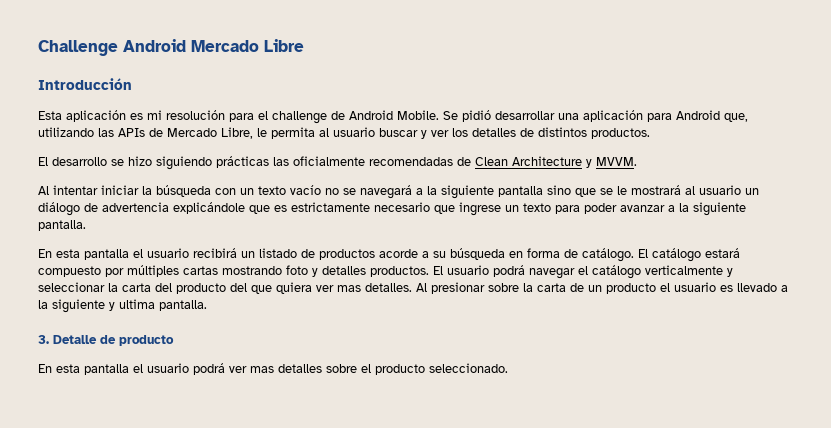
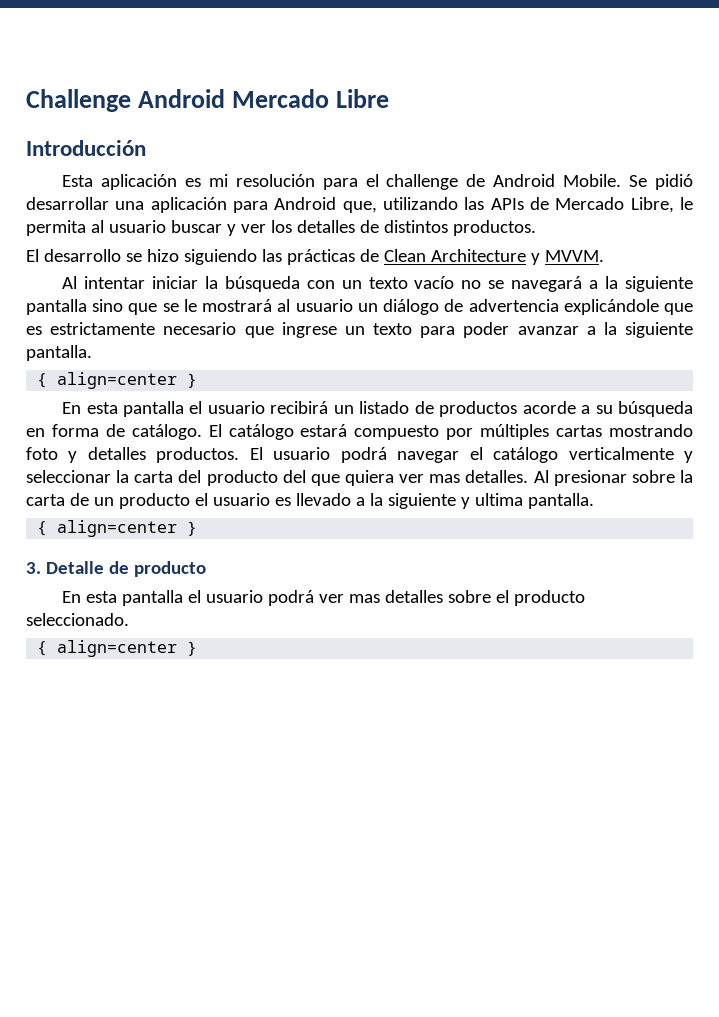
[216,156,453,168] prácticas las oficialmente recomendadas -> [261,249,355,265] las prácticas
(86, 225) none -> [37,372,198,389] // { align=center }
(207, 305) none -> [37,520,198,537] // { align=center }
(508, 368) none -> [37,640,198,657] // { align=center }

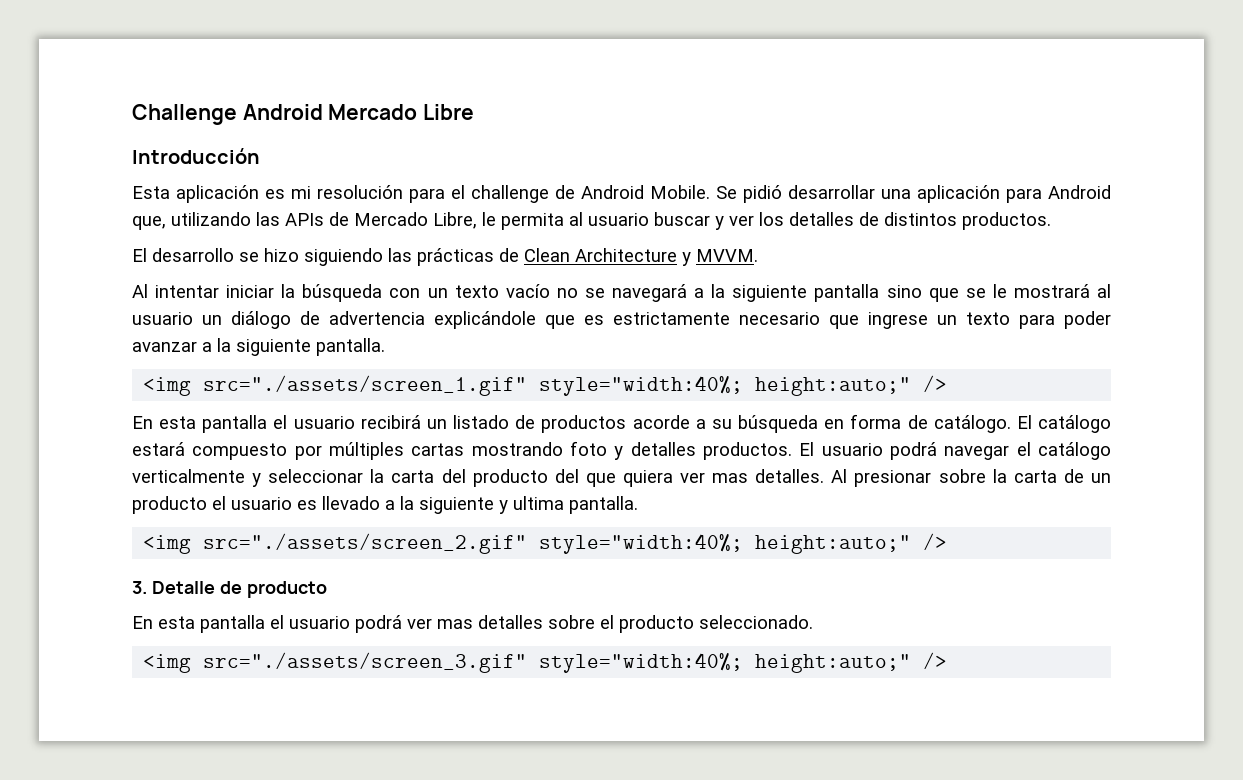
[37,372,198,389] { align=center } -> [143,375,948,396] <img src="./assets/screen_1.gif" style="width:40%; height:auto;" />
[37,520,198,537] { align=center } -> [143,533,948,554] <img src="./assets/screen_2.gif" style="width:40%; height:auto;" />
[37,640,198,657] { align=center } -> [143,652,948,673] <img src="./assets/screen_3.gif" style="width:40%; height:auto;" />

